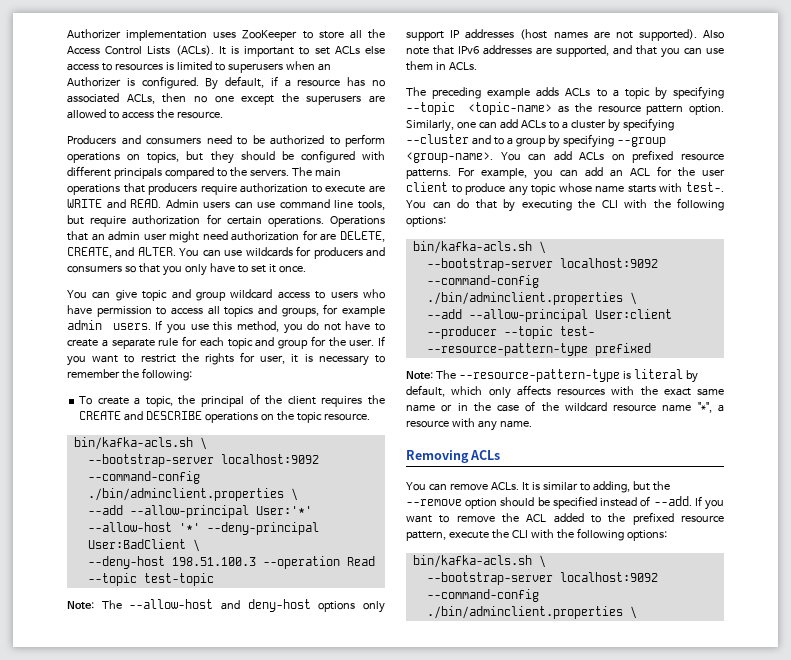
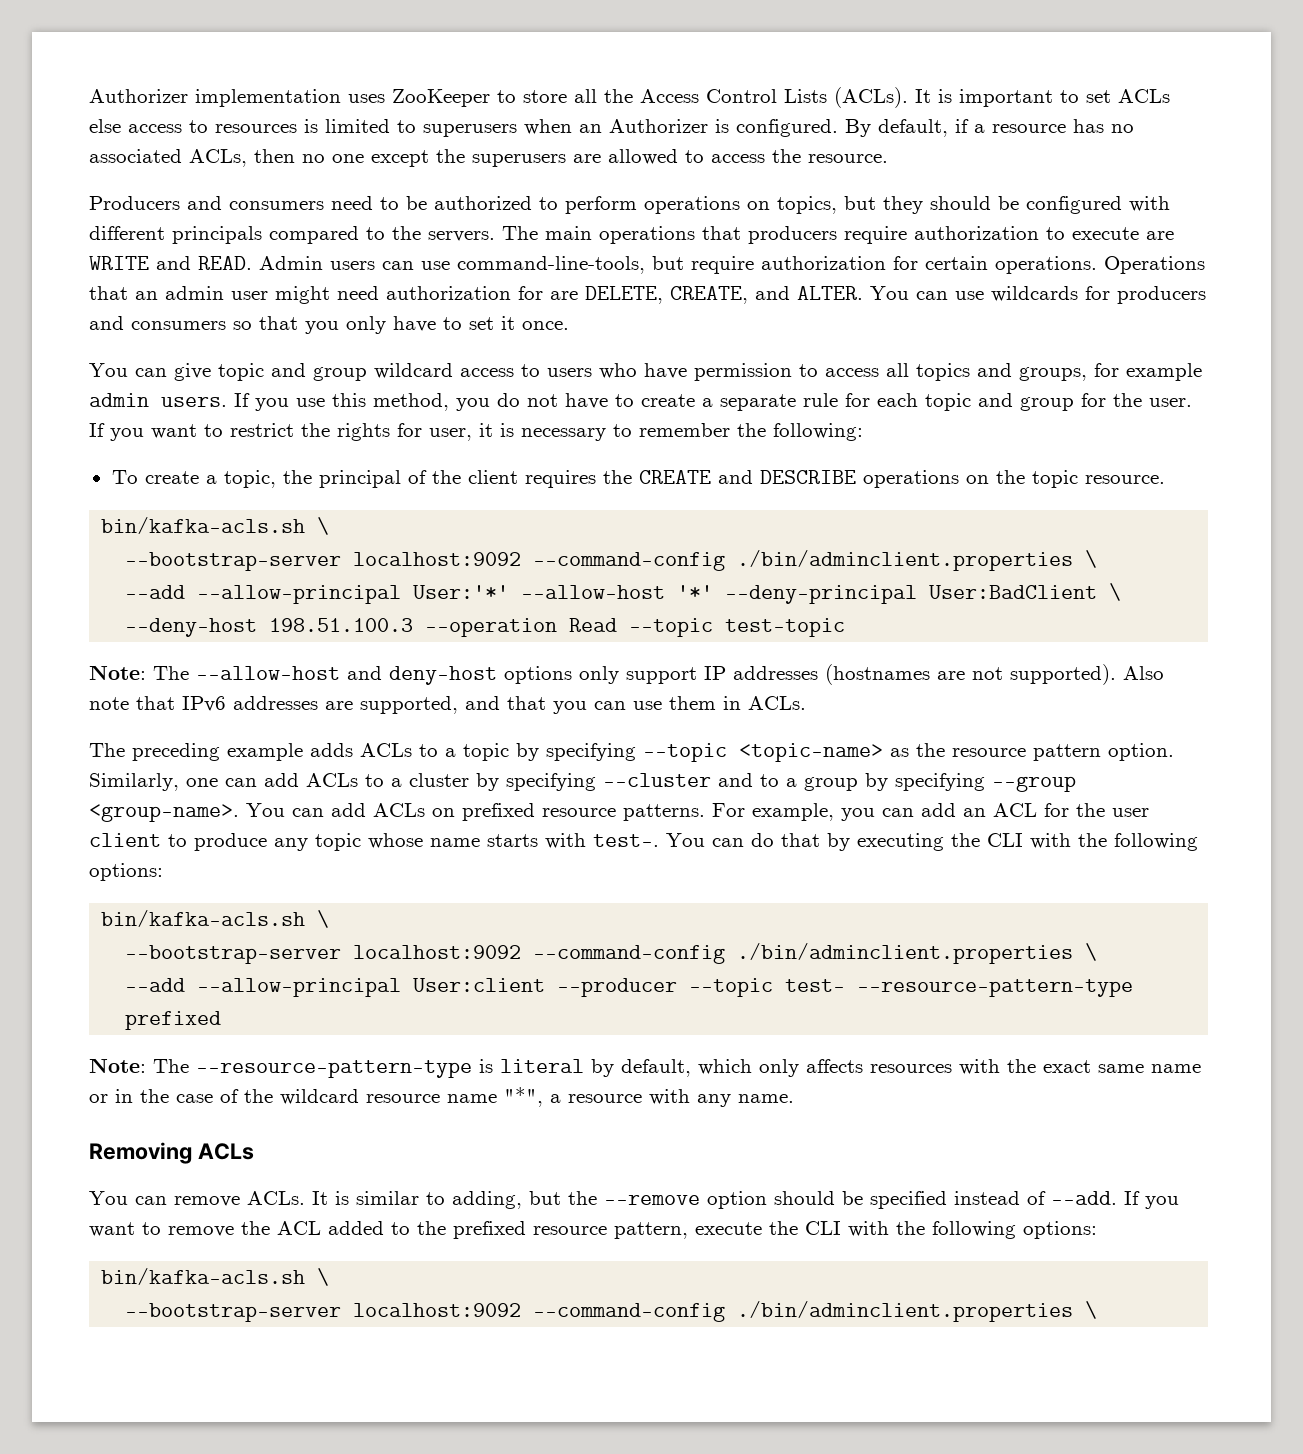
[279,199,385,210] command line tools, -> [457,256,645,274] command-line-tools,
[520,29,588,40] (host names -> [825,664,930,685] (hostnames

